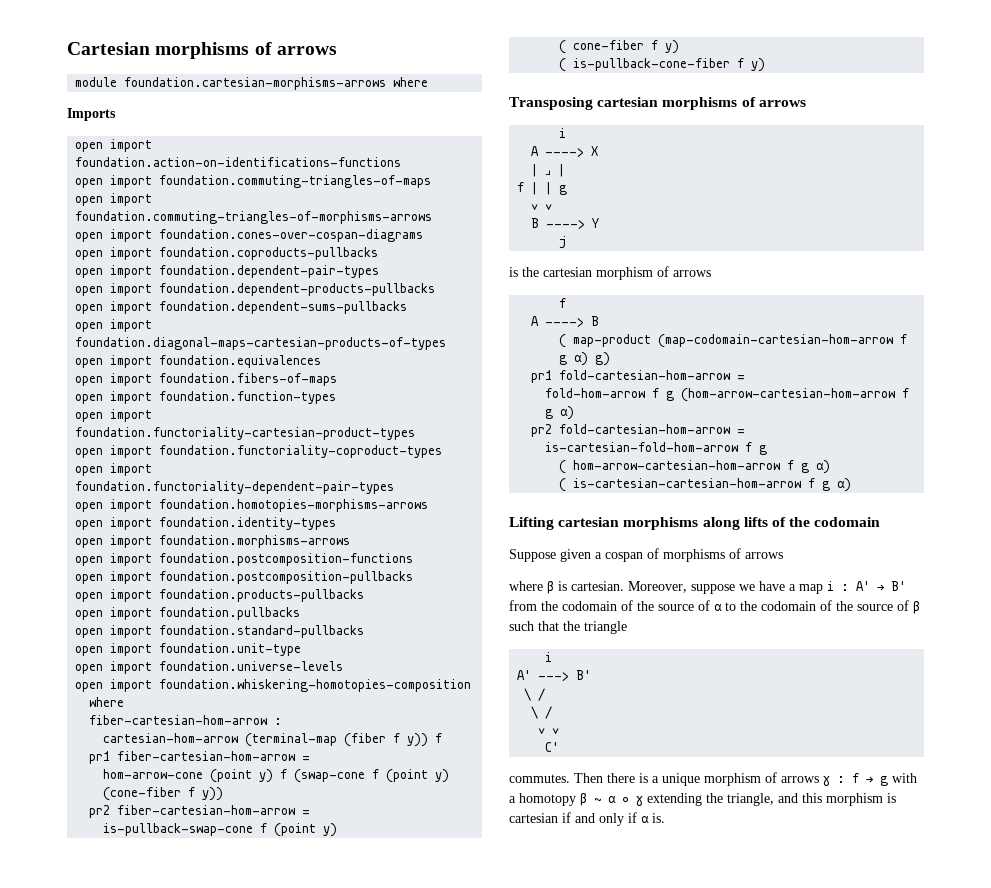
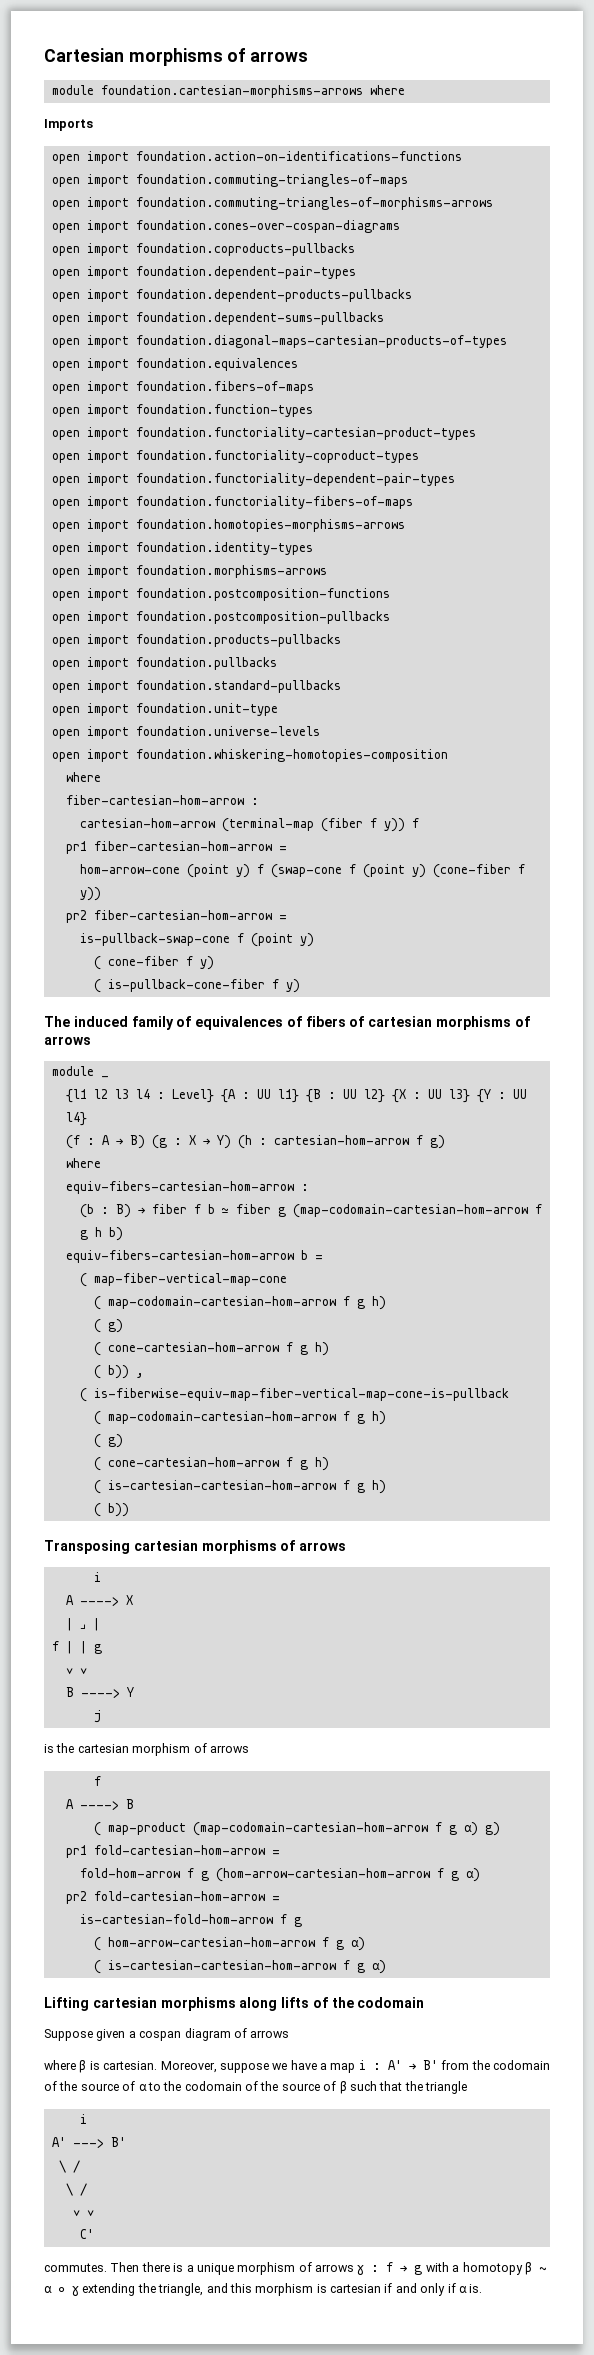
(395, 487) none -> [51,496,413,509] // open import foundation.functoriality-fibers-of-maps
(766, 65) none -> [44,1016,530,1030] [44,1036,91,1045] [51,1066,94,1076] [100,1076,109,1078] [65,1089,527,1103] [65,1112,87,1126] [65,1135,445,1149] [65,1158,101,1168] [65,1181,309,1194] [79,1204,542,1218] [79,1227,123,1241] [65,1250,323,1263] [79,1273,287,1287] [93,1296,386,1310] [93,1319,123,1333] [93,1342,329,1356] [93,1365,144,1379] [79,1388,509,1402] [93,1411,386,1425] [93,1434,123,1448] [93,1457,329,1471] [93,1480,386,1494] [93,1503,129,1517] // The induced family of equivalences of fibers of cartesian morphisms of arrows // module _ // {l1 l2 l3 l4 : Level} {A : UU l1} {B : UU l2} {X : UU l3} {Y : UU l4} // (f : A → B) (g : X → Y) (h : cartesian-hom-arrow f g) // where // equiv-fibers-cartesian-hom-arrow : // (b : B) → fiber f b ≃ fiber g (map-codomain-cartesian-hom-arrow f g h b) // equiv-fibers-cartesian-hom-arrow b = // ( map-fiber-vertical-map-cone // ( map-codomain-cartesian-hom-arrow f g h) // ( g) // ( cone-cartesian-hom-arrow f g h) // ( b)) , // ( is-fiberwise-equiv-map-fiber-vertical-map-cone-is-pullback // ( map-codomain-cartesian-hom-arrow f g h) // ( g) // ( cone-cartesian-hom-arrow f g h) // ( is-cartesian-cartesian-hom-arrow f g h) // ( b))
[647,548,725,562] of morphisms -> [184,2028,231,2041] diagram

